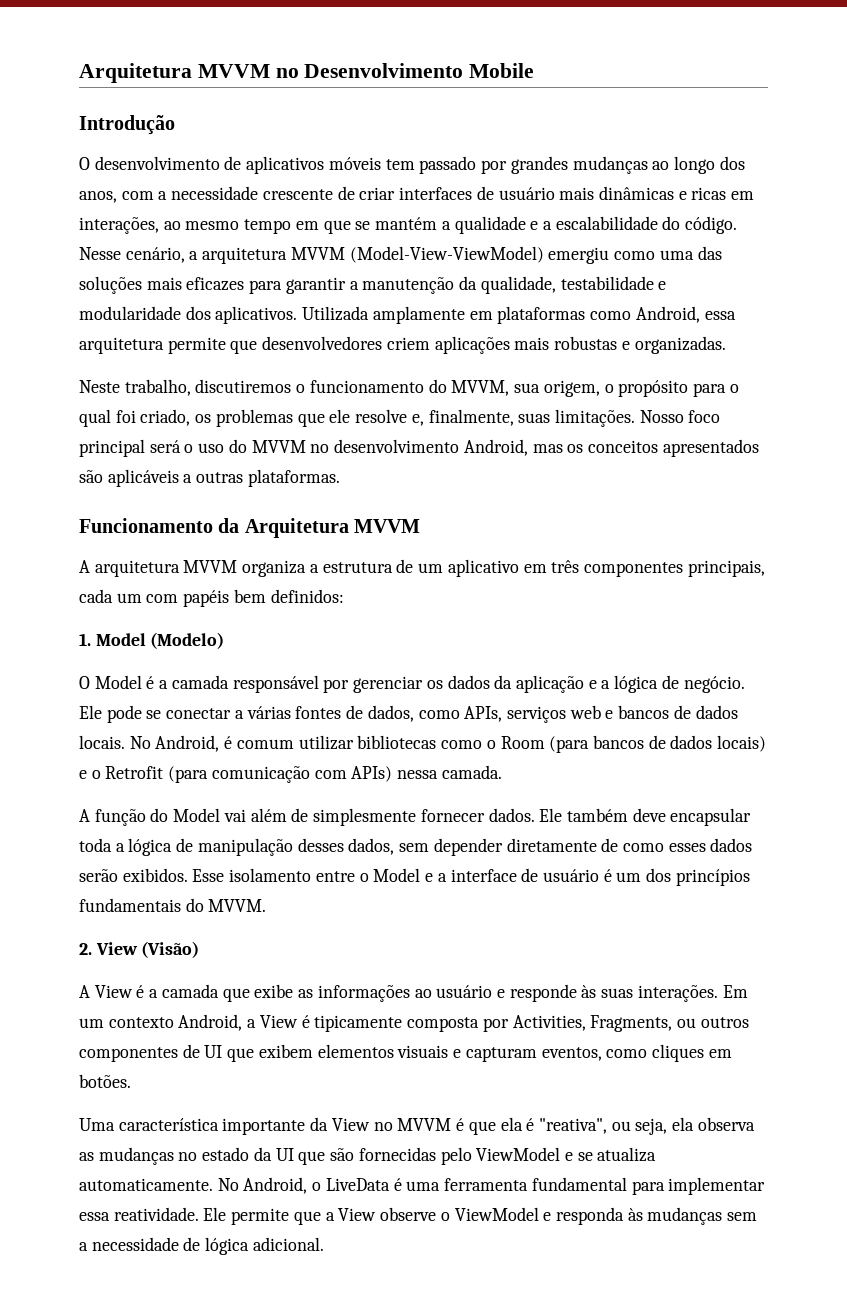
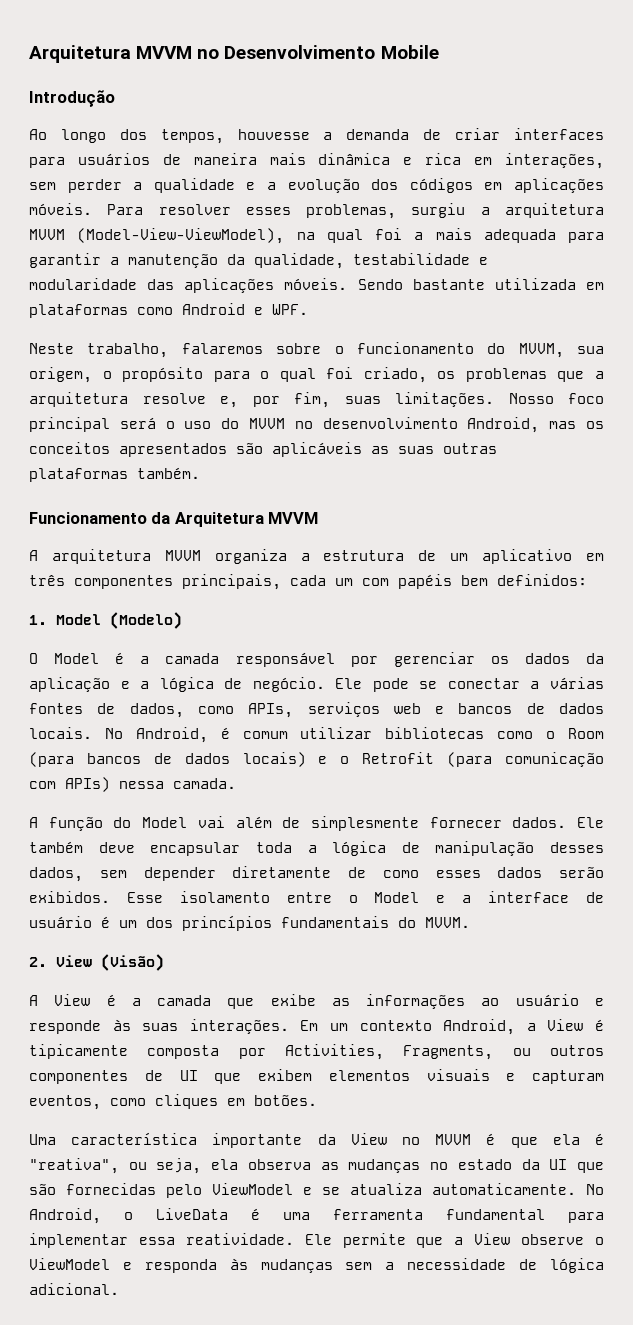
[79,156,745,174] [79,186,755,203] [79,216,738,234] [79,246,722,264] [79,276,245,294] O desenvolvimento de aplicativos móveis tem passado por grandes mudanças ao longo dos anos, com a necessidade crescente de criar interfaces de usuário mais dinâmicas e ricas em interações, ao mesmo tempo em que se mantém a qualidade e a escalabilidade do código. Nesse cenário, a arquitetura MVVM (Model-View-ViewModel) emergiu como uma das soluções mais eficazes -> [29,128,605,144] [29,153,605,169] [29,178,604,193] [29,203,604,219] [29,228,556,244] Ao longo dos tempos, houvesse a demanda de criar interfaces para usuários de maneira mais dinâmica e rica em interações, sem perder a qualidade e a evolução dos códigos em aplicações móveis. Para resolver esses problemas, surgiu a arquitetura MVVM (Model-View-ViewModel), na qual foi a mais adequada
[185,306,736,324] [79,336,726,354] dos aplicativos. Utilizada amplamente em plataformas como Android, essa arquitetura permite que desenvolvedores criem aplicações mais robustas e organizadas. -> [147,278,604,293] [29,303,308,318] das aplicações móveis. Sendo bastante utilizada em plataformas como Android e WPF.
[195,379,292,393] discutiremos -> [181,343,322,354] falaremos sobre
[329,409,514,426] ele resolve e, finalmente, -> [595,371,604,379] [29,392,330,408] a arquitetura resolve e, por fim,
[183,469,340,487] a outras plataformas. -> [371,443,497,454] [29,467,200,482] as suas outras plataformas também.

